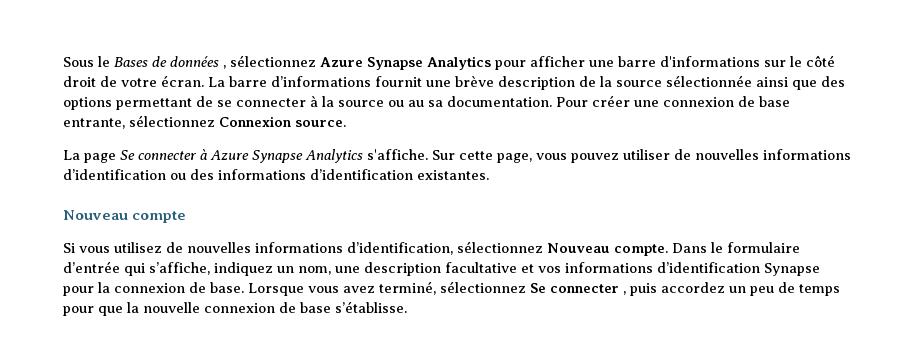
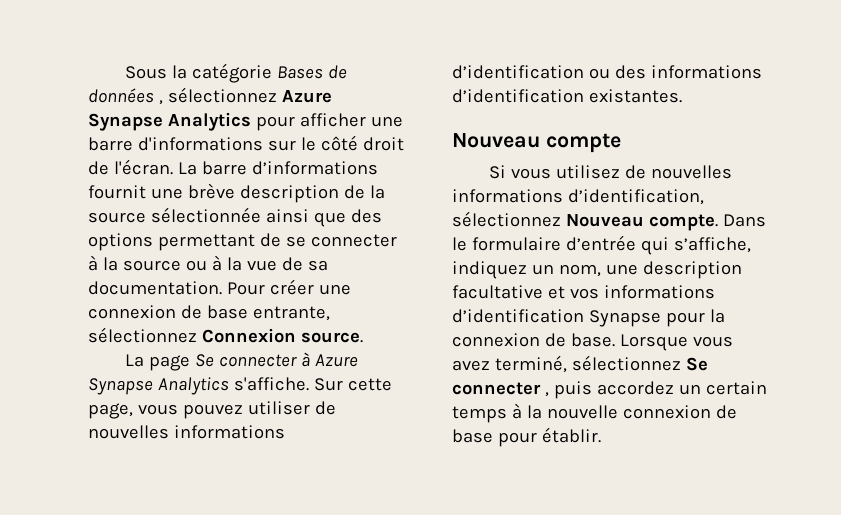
[98,56,110,67] le -> [171,63,272,83] la catégorie
[121,75,204,87] votre écran. -> [113,159,173,175] l'écran.
[408,100,424,107] au -> [211,255,303,271] à la vue de
[750,282,840,296] [63,306,123,316] peu de temps pour que -> [705,381,767,395] [452,403,522,423] certain temps à
[335,301,407,313] s’établisse. -> [497,427,601,447] pour établir.

